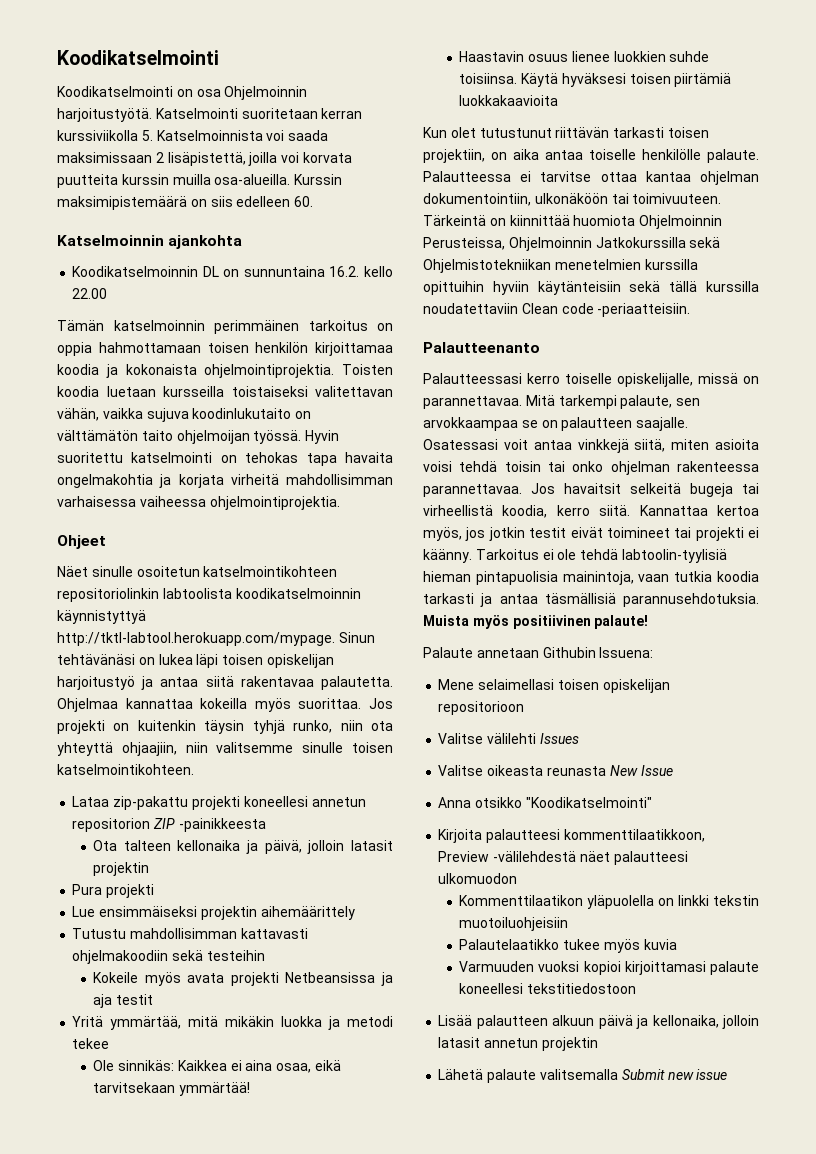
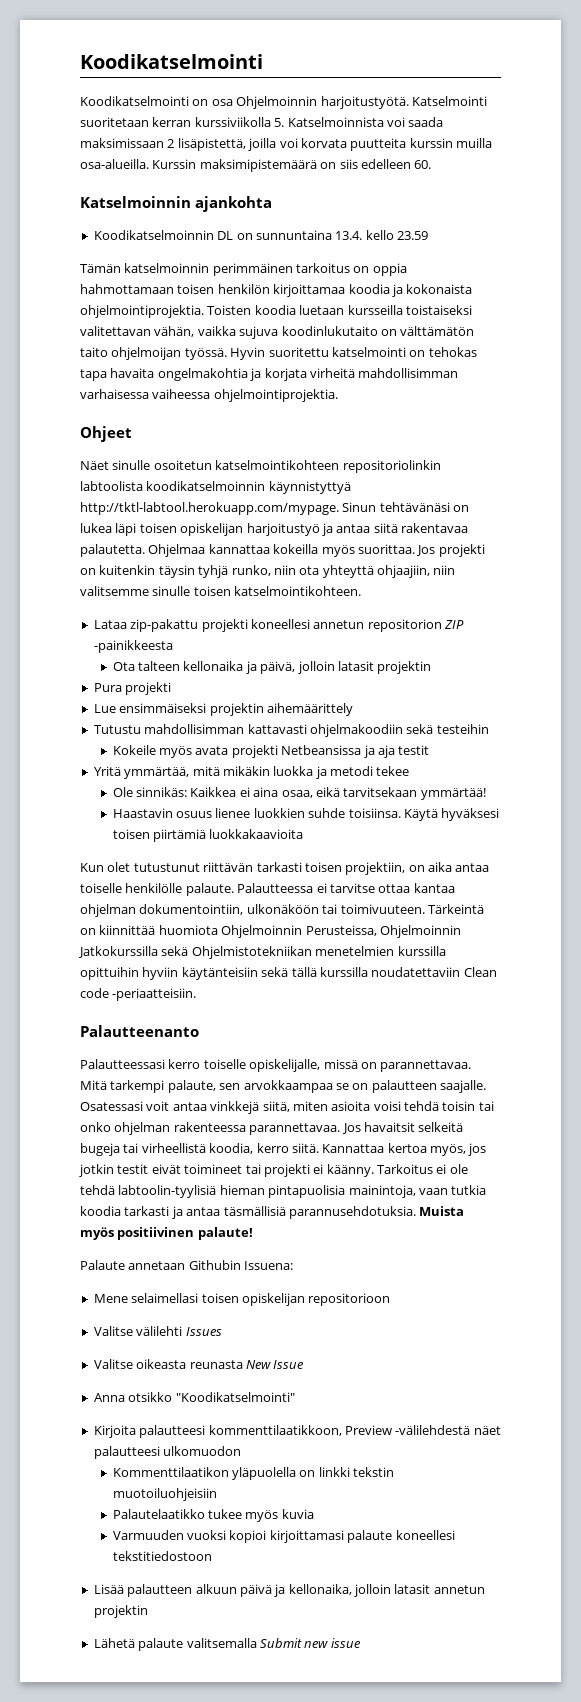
[329,266,393,277] [72,288,108,299] 16.2. kello 22.00 -> [335,230,428,240] 13.4. kello 23.59

